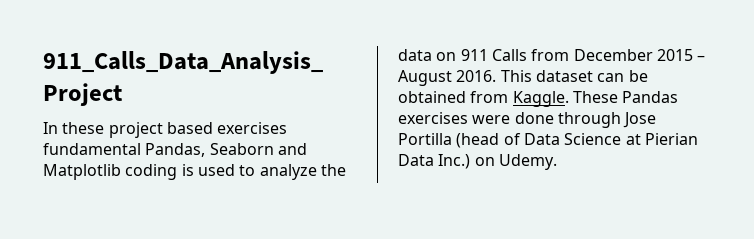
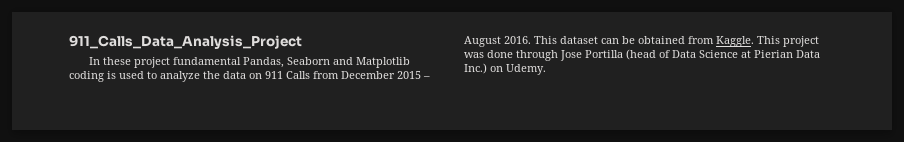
[166,122,288,134] based exercises -> (171, 62) none
[572,91,679,103] [398,112,511,124] These Pandas exercises were -> [757,36,819,47] [464,52,484,58] This project was

